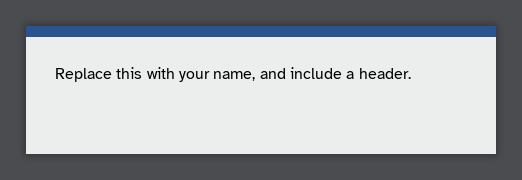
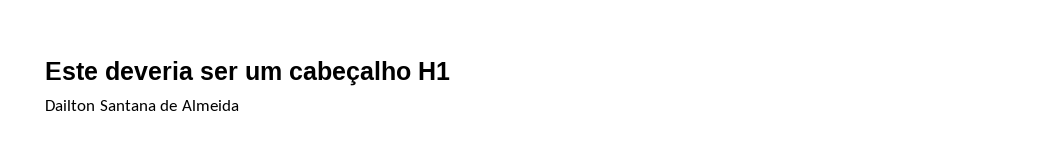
[55,67,411,82] Replace this with your name, and include a header. -> [45,61,450,86] [45,100,239,111] Este deveria ser um cabeçalho H1 // Dailton Santana de Almeida

